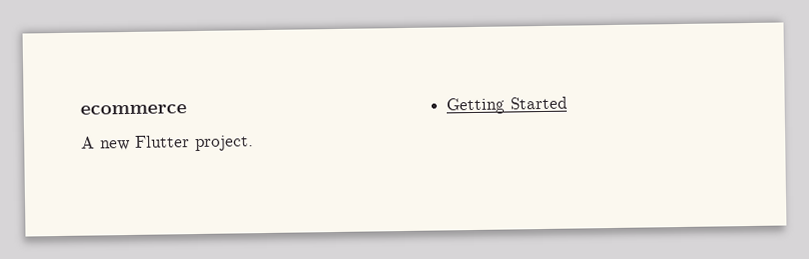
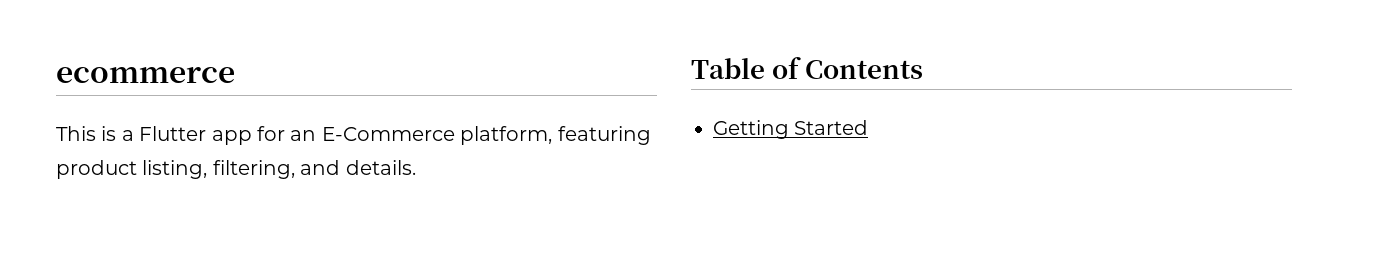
[81,135,254,152] A new Flutter project. -> [56,126,651,145] [56,160,416,179] [691,57,924,79] This is a Flutter app for an E-Commerce platform, featuring product listing, filtering, and details. // Table of Contents

